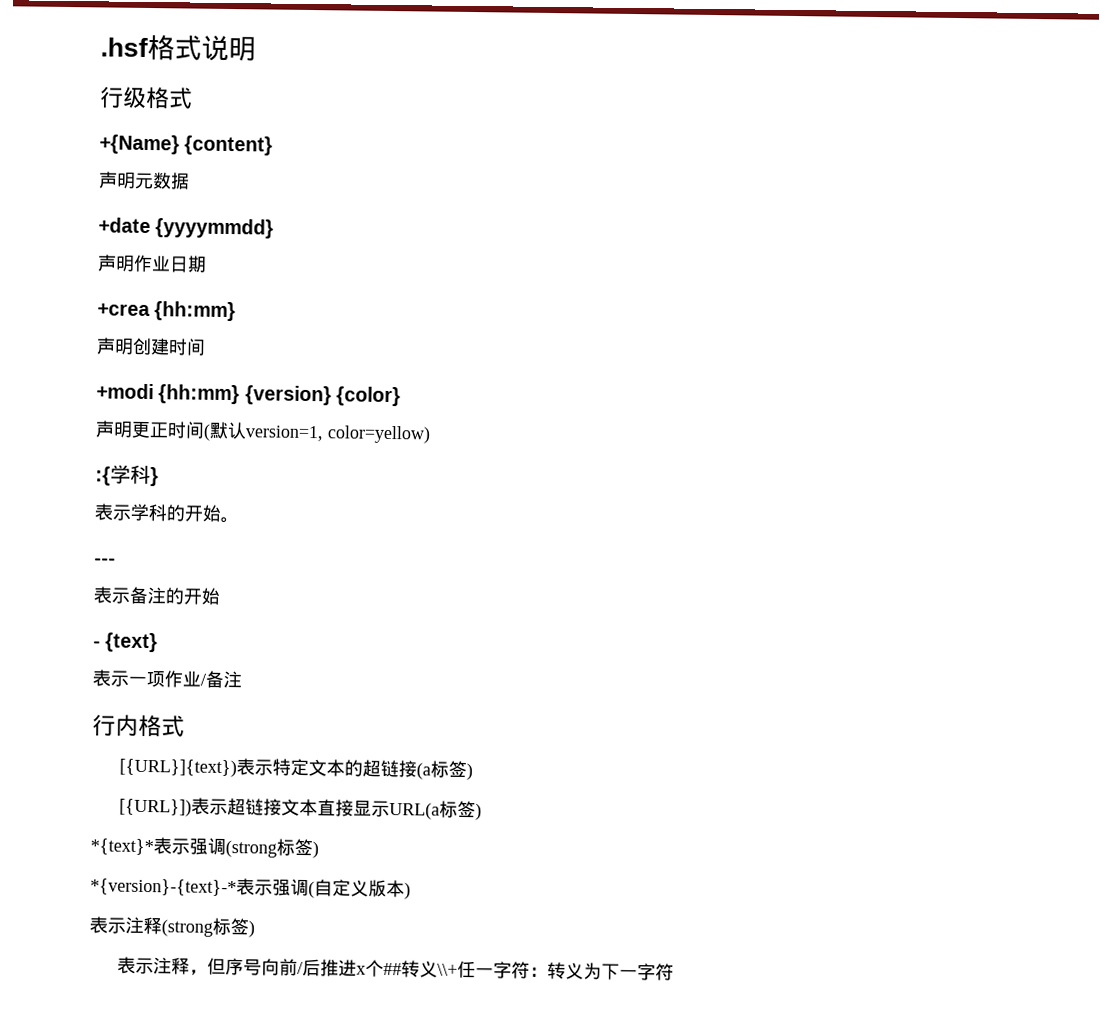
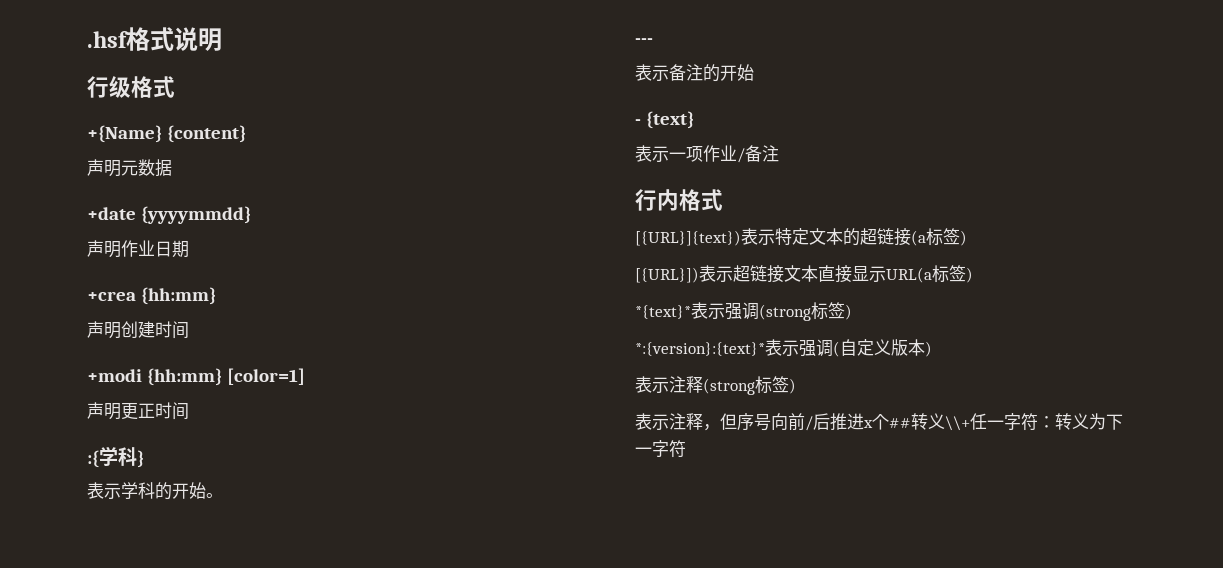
[244,385,401,407] {version} {color} -> [227,368,306,385] [color=1]
[203,421,431,444] (默认version=1, color=yellow) -> (189, 411) none
[90,878,237,897] *{version}-{text}-* -> [635,342,765,356] *:{version}:{text}*

